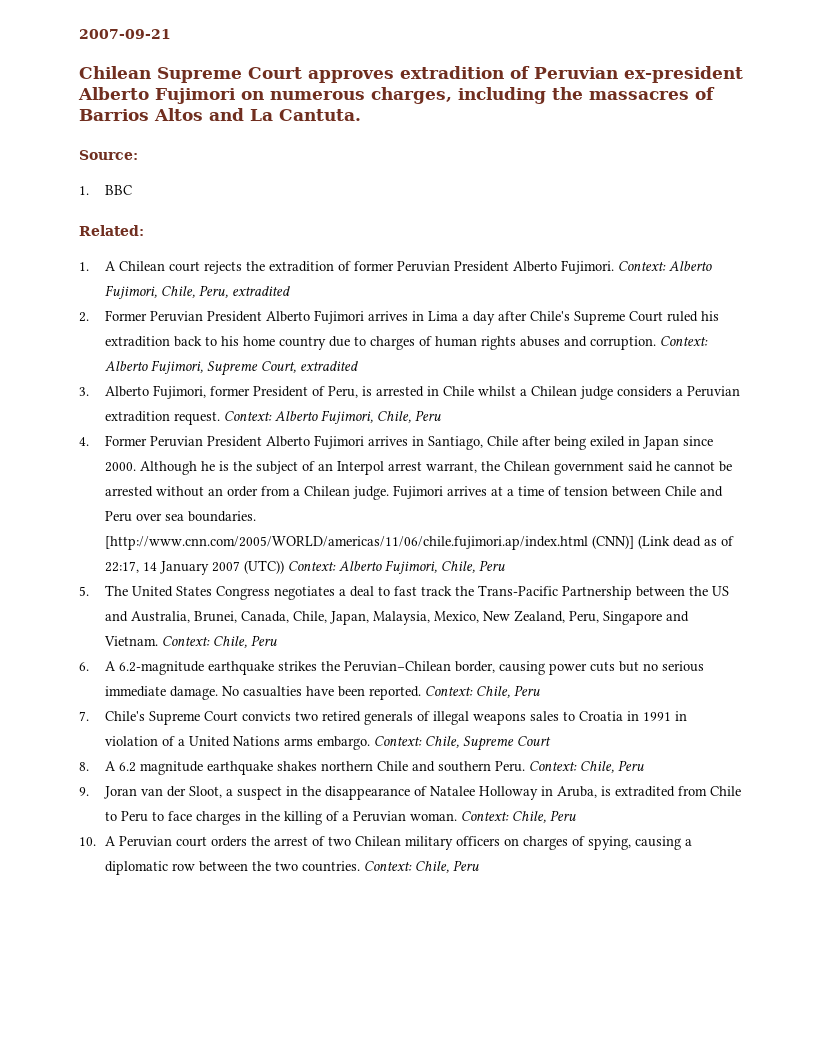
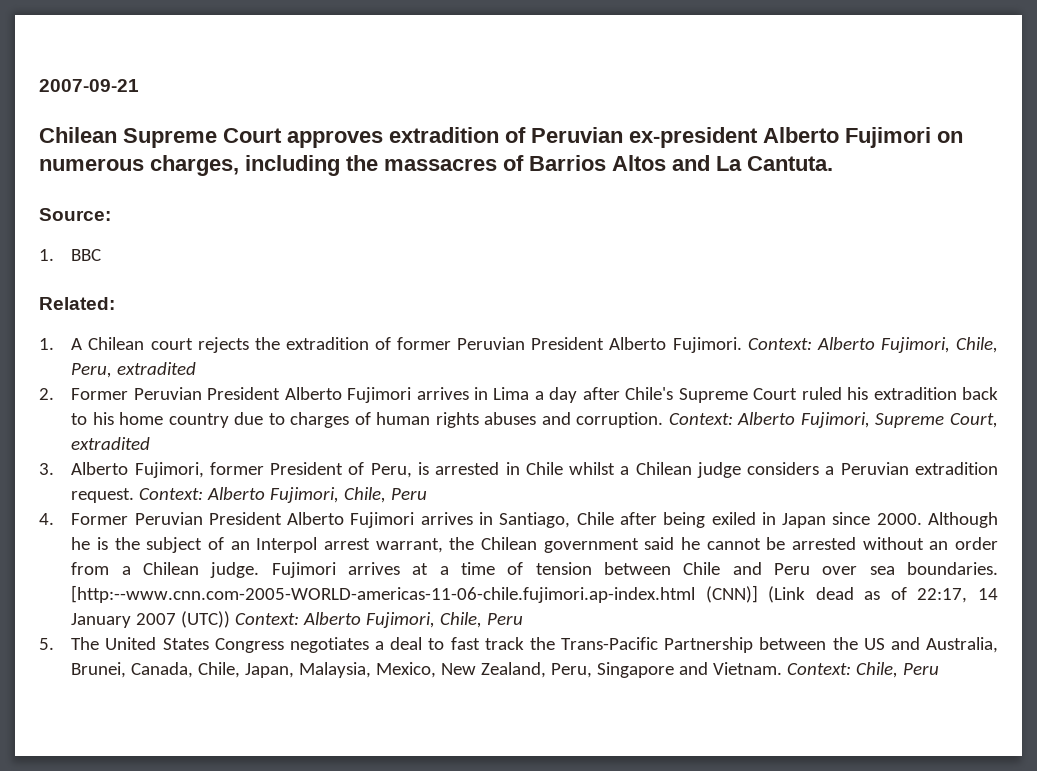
[105,536,589,550] [http://www.cnn.com/2005/WORLD/americas/11/06/chile.fujimori.ap/index.html -> [71,585,696,603] [http:--www.cnn.com-2005-WORLD-americas-11-06-chile.fujimori.ap-index.html
[79,661,705,675] [105,685,541,700] [79,711,688,725] [105,736,552,751] [79,760,645,775] [79,786,742,800] [105,810,577,825] [79,836,693,850] [105,860,480,875] // 6. A 6.2-magnitude earthquake strikes the Peruvian–Chilean border, causing power cuts but no serious immediate damage. No casualties have been reported. Context: Chile, Peru // 7. Chile's Supreme Court convicts two retired generals of illegal weapons sales to Croatia in 1991 in violation of a United Nations arms embargo. Context: Chile, Supreme Court // 8. A 6.2 magnitude earthquake shakes northern Chile and southern Peru. Context: Chile, Peru // 9. Joran van der Sloot, a suspect in the disappearance of Natalee Holloway in Aruba, is extradited from Chile to Peru to face charges in the killing of a Peruvian woman. Context: Chile, Peru // 10. A Peruvian court orders the arrest of two Chilean military officers on charges of spying, causing a diplomatic row between the two countries. Context: Chile, Peru -> (940, 669) none

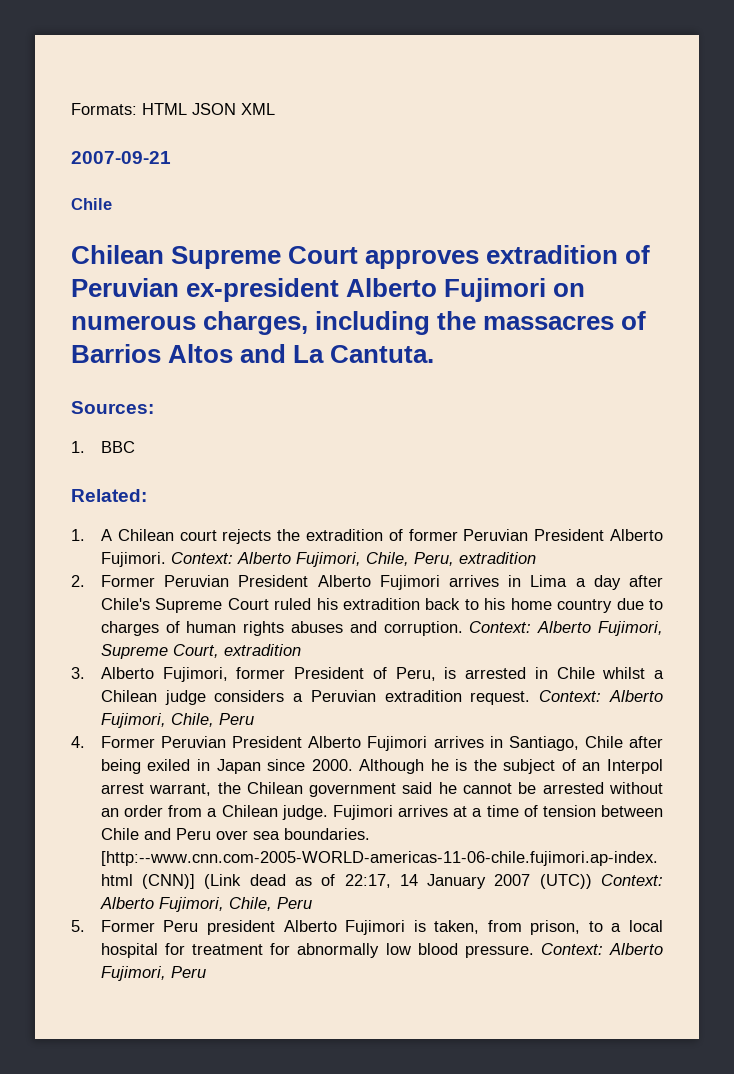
(39, 85) none -> [71,103,275,115] Formats: HTML JSON XML //
(139, 85) none -> [71,198,112,210] // Chile
[39,208,111,221] Source: -> [71,401,154,414] Sources:
[117,362,197,375] extradited -> [458,552,536,564] extradition
[71,437,151,450] extradited -> [223,644,301,656] extradition
[71,637,999,653] [71,662,899,678] The United States Congress negotiates a deal to fast track the Trans-Pacific Partnership between the US and Australia, Brunei, Canada, Chile, Japan, Malaysia, Mexico, New Zealand, Peru, Singapore and Vietnam. Context: Chile, -> [100,920,663,935] [100,943,663,958] [100,966,166,981] Former Peru president Alberto Fujimori is taken, from prison, to a local hospital for treatment for abnormally low blood pressure. Context: Alberto Fujimori,

